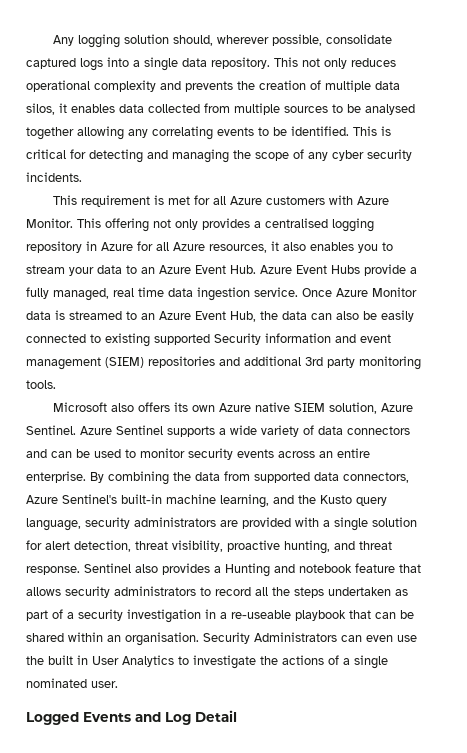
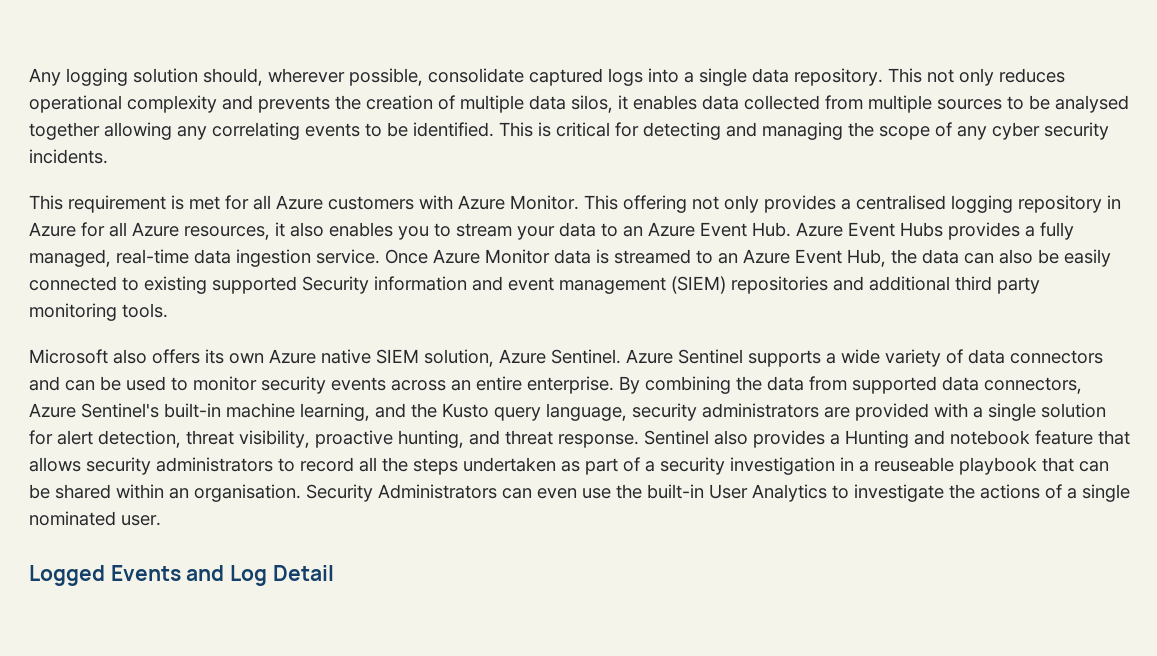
[364,264,406,276] provide -> [948,222,1020,240] provides
[113,287,164,297] real time -> [116,249,189,264] real-time
[305,357,323,366] 3rd -> [955,276,992,291] third
[231,610,291,619] re-useable -> [874,457,954,472] reuseable
[48,655,88,665] built in -> [647,484,704,499] built-in

